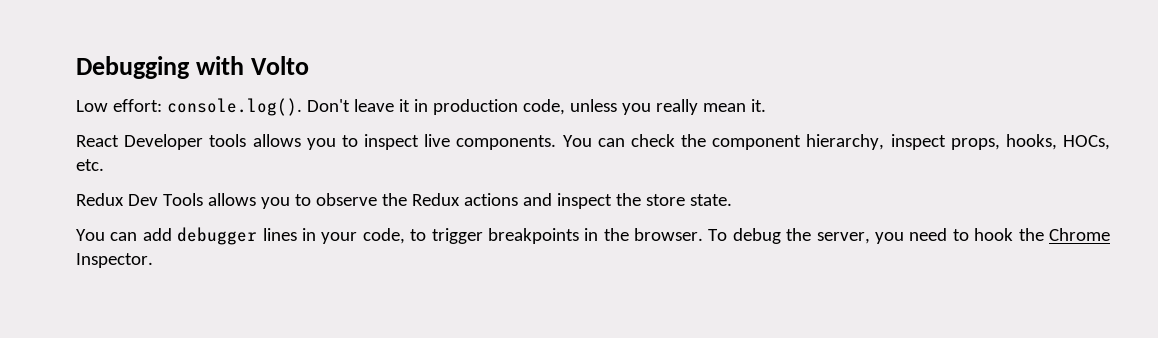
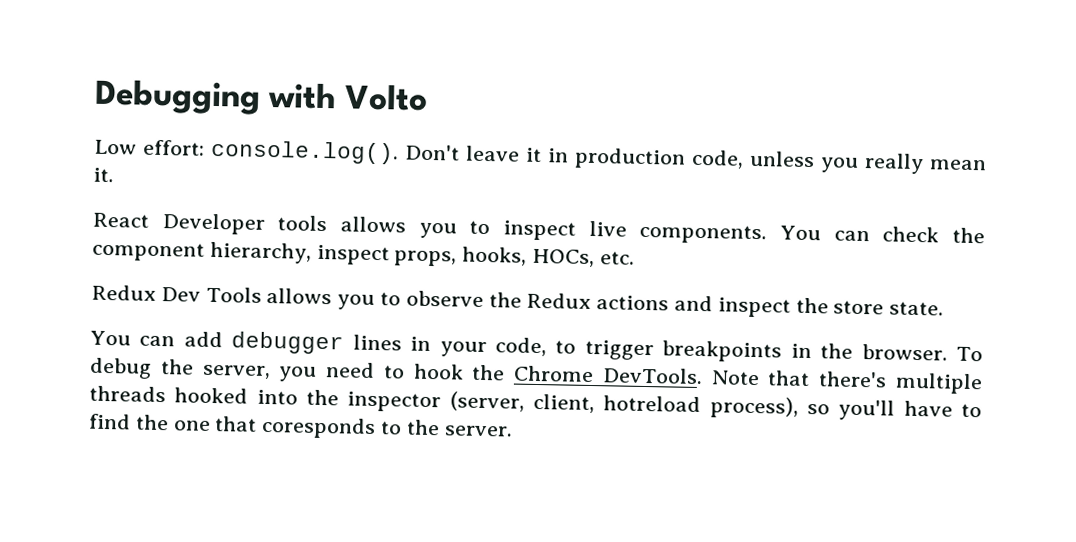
[76,253,153,268] Inspector. -> [601,367,984,395] [89,385,983,421] [89,413,513,440] DevTools. Note that there's multiple threads hooked into the inspector (server, client, hotreload process), so you'll have to find the one that coresponds to the server.

